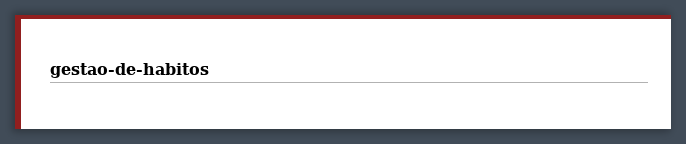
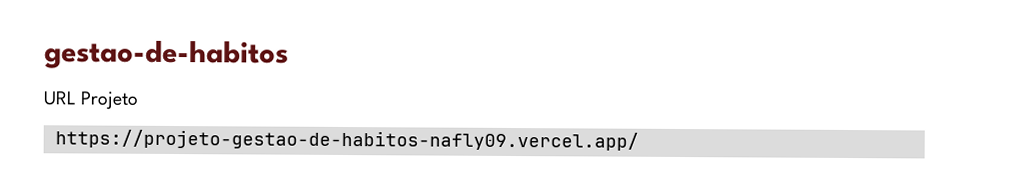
(209, 70) none -> [43,91,139,110] [54,129,639,151] // URL Projeto // https://projeto-gestao-de-habitos-nafly09.vercel.app/

